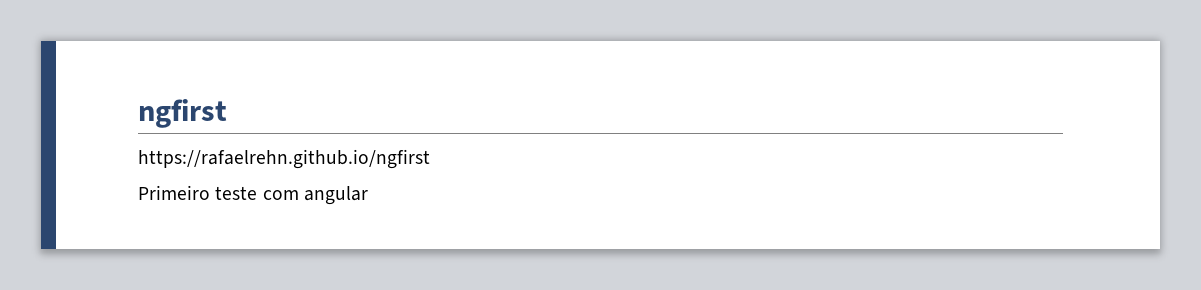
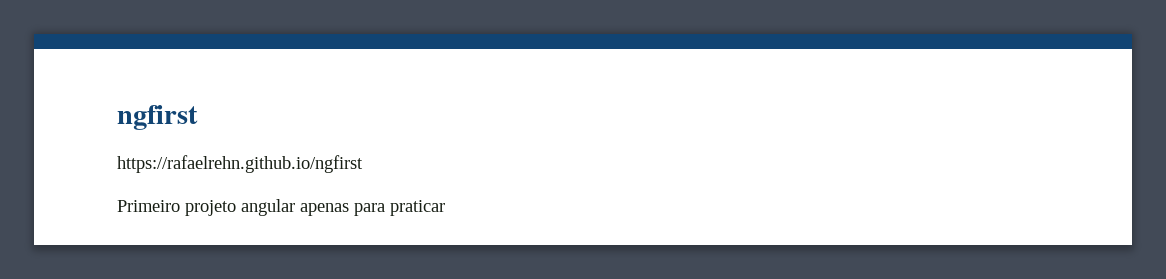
[215,186,368,205] teste com angular -> [185,199,445,216] projeto angular apenas para praticar

